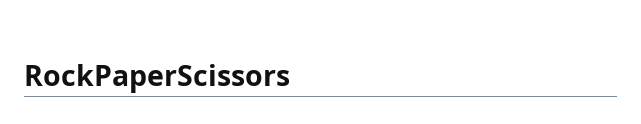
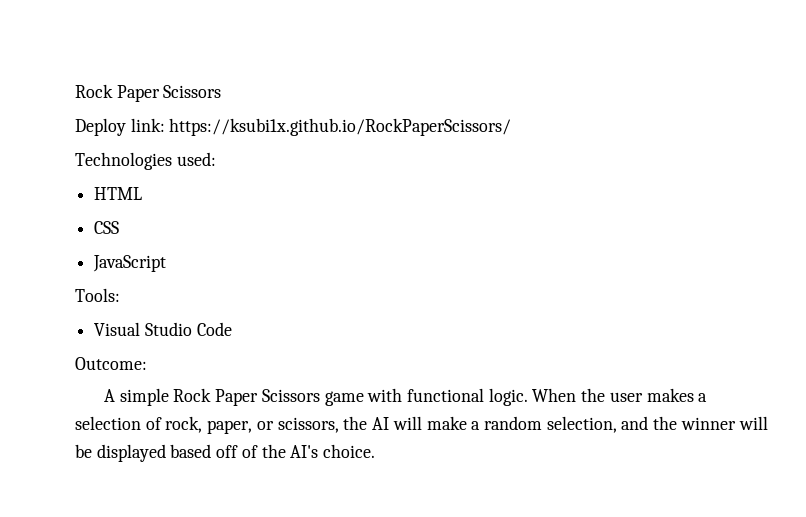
[24,64,290,93] RockPaperScissors -> [75,84,222,102] [75,118,512,136] [75,152,216,170] [94,187,143,200] [94,221,120,234] [93,255,167,272] [75,288,120,302] [94,322,232,336] [75,357,147,370] [103,388,708,406] [75,416,768,434] [75,444,376,462] Rock Paper Scissors // Deploy link: https://ksubi1x.github.io/RockPaperScissors/ // Technologies used: // HTML // CSS // JavaScript // Tools: // Visual Studio Code // Outcome: // A simple Rock Paper Scissors game with functional logic. When the user makes a selection of rock, paper, or scissors, the AI will make a random selection, and the winner will be displayed based off of the AI's choice.

